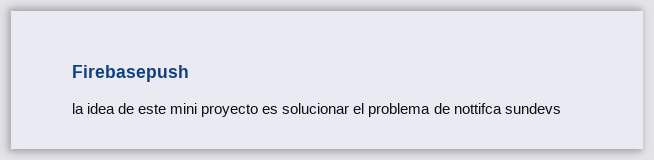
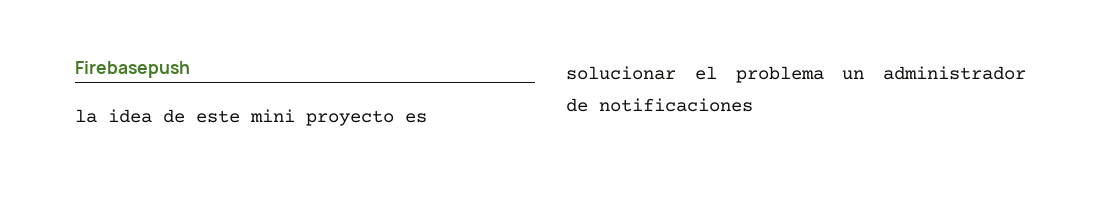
[433,103,561,114] de nottifca sundevs -> [842,66,1026,80] [566,98,753,112] un administrador de notificaciones

